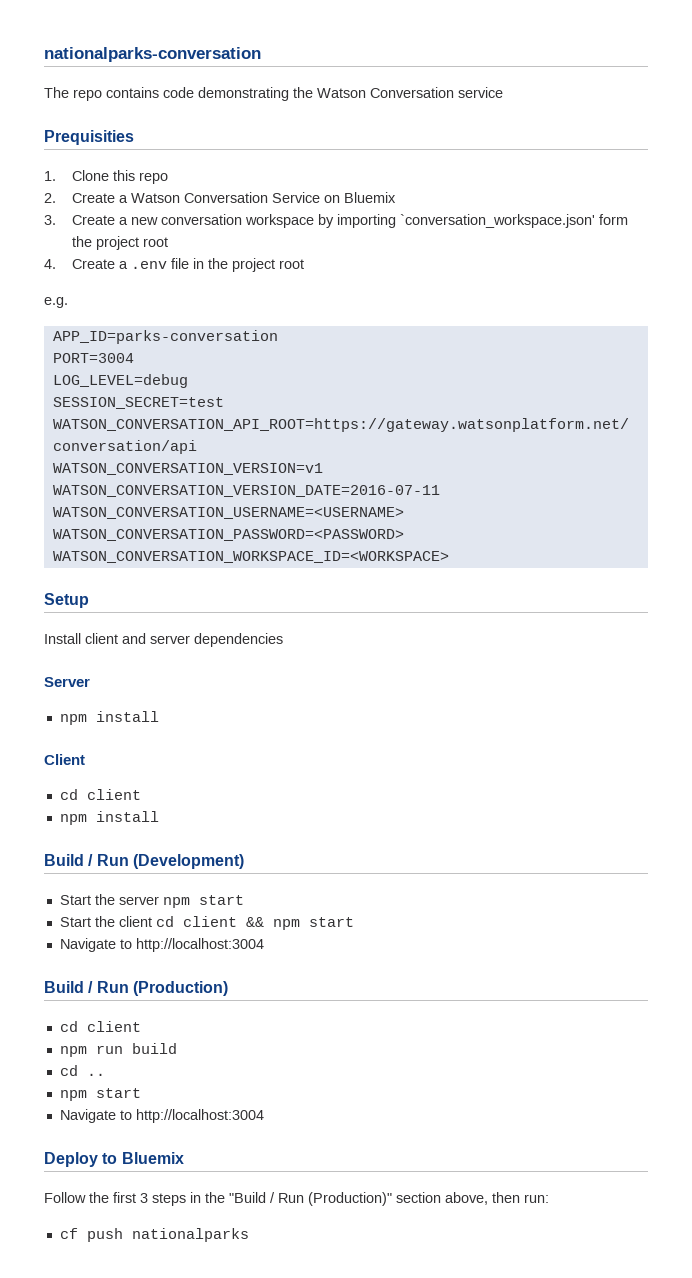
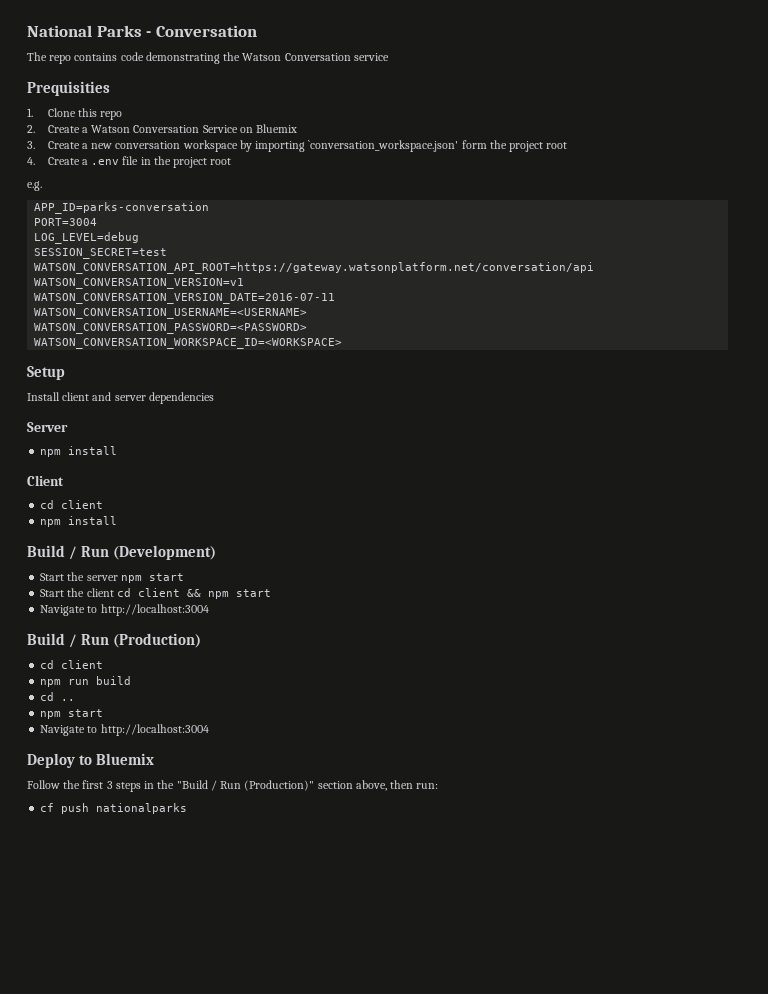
[44,47,261,62] nationalparks-conversation -> [27,25,257,37] National Parks - Conversation

